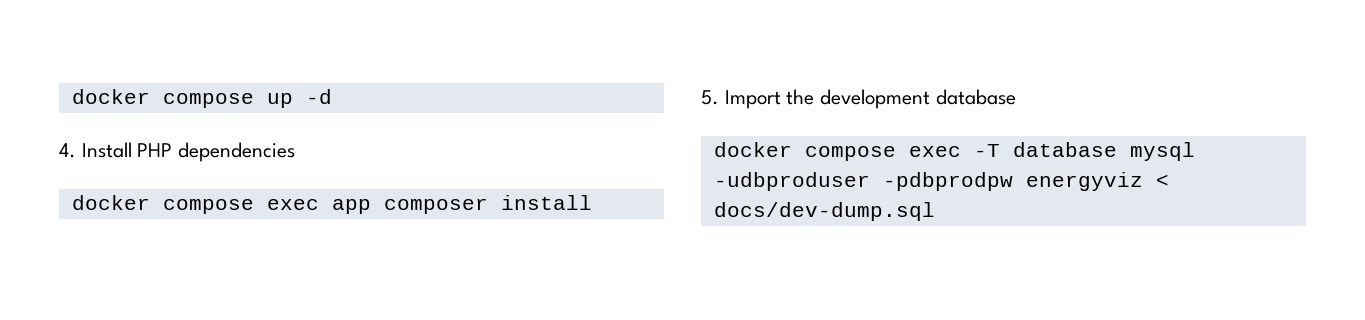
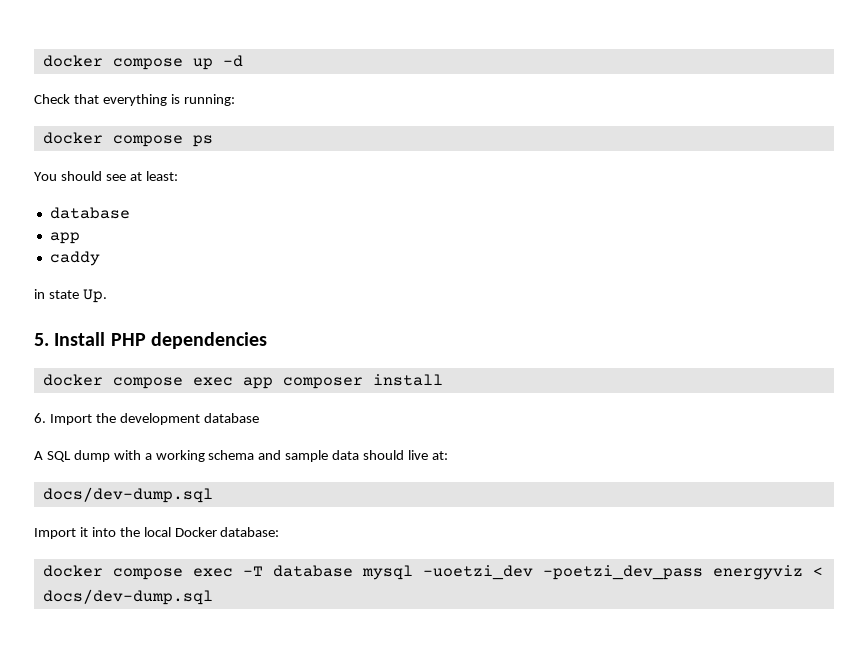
[59,143,76,158] 4. -> [34,94,235,106] [42,132,213,147] [34,171,178,181] [49,207,130,219] [49,232,80,244] [49,251,100,266] [34,289,107,303] [34,333,49,346] Check that everything is running: // docker compose ps // You should see at least: // database // app // caddy // in state Up. // 5.
[701,90,719,105] 5. -> [34,413,46,423] 6.
(1016, 97) none -> [34,450,448,462] [42,487,213,503] [34,527,280,539] // A SQL dump with a working schema and sample data should live at: // docs/dev-dump.sql // Import it into the local Docker database:
[713,172,1013,191] -udbproduser -pdbprodpw -> [422,565,703,580] -uoetzi_dev -poetzi_dev_pass

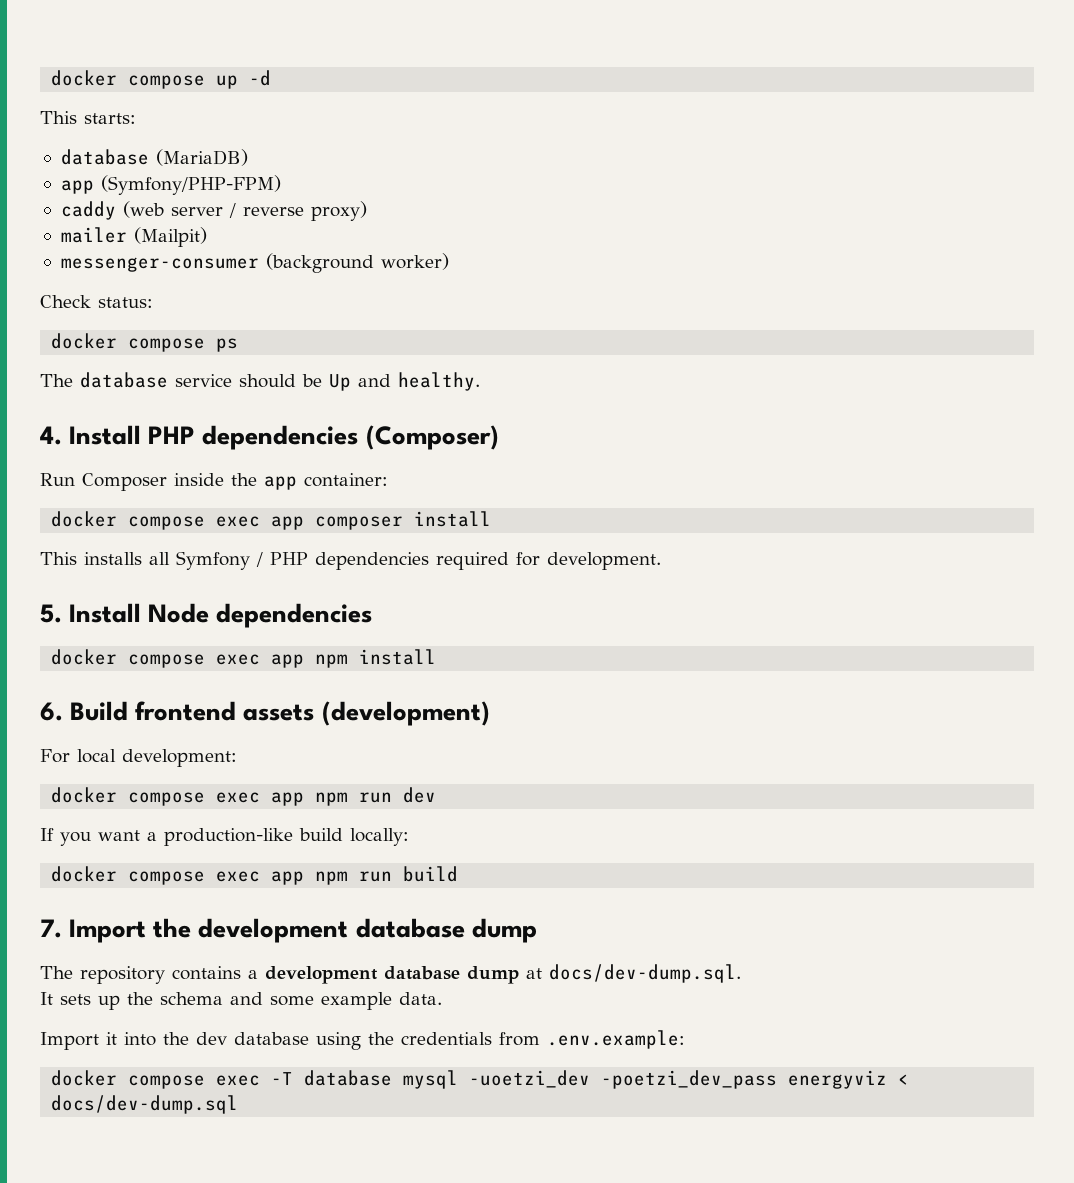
[34,94,235,106] [42,132,213,147] [34,171,178,181] [49,207,130,219] [49,232,80,244] [49,251,100,266] [34,289,107,303] [34,332,267,349] Check that everything is running: // docker compose ps // You should see at least: // database // app // caddy // in state Up. // 5. Install PHP dependencies -> [40,111,136,124] [60,149,248,166] [60,175,281,195] [60,201,367,221] [60,227,207,247] [60,253,449,273] [40,295,153,308] [51,333,239,352] [40,372,480,391] [40,425,499,450] [40,473,388,491] This starts: // database (MariaDB) // app (Symfony/PHP-FPM) // caddy (web server / reverse proxy) // mailer (Mailpit) // messenger-consumer (background worker) // Check status: // docker compose ps // The database service should be Up and healthy. // 4. Install PHP dependencies (Composer) // Run Composer inside the app container:
[34,413,259,425] [34,450,448,462] [42,487,213,503] [34,527,280,539] 6. Import the development database // A SQL dump with a working schema and sample data should live at: // docs/dev-dump.sql // Import it into the local Docker database: -> [40,551,661,570] [40,603,373,628] [51,649,437,668] [40,701,490,726] [40,749,237,767] [51,787,437,806] [40,828,409,846] [51,866,459,885] [40,918,537,943] [40,964,741,984] [40,992,442,1010] [40,1030,685,1050] This installs all Symfony / PHP dependencies required for development. // 5. Install Node dependencies // docker compose exec app npm install // 6. Build frontend assets (development) // For local development: // docker compose exec app npm run dev // If you want a production-like build locally: // docker compose exec app npm run build // 7. Import the development database dump // The repository contains a development database dump at docs/dev-dump.sql. // It sets up the schema and some example data. // Import it into the dev database using the credentials from .env.example:

